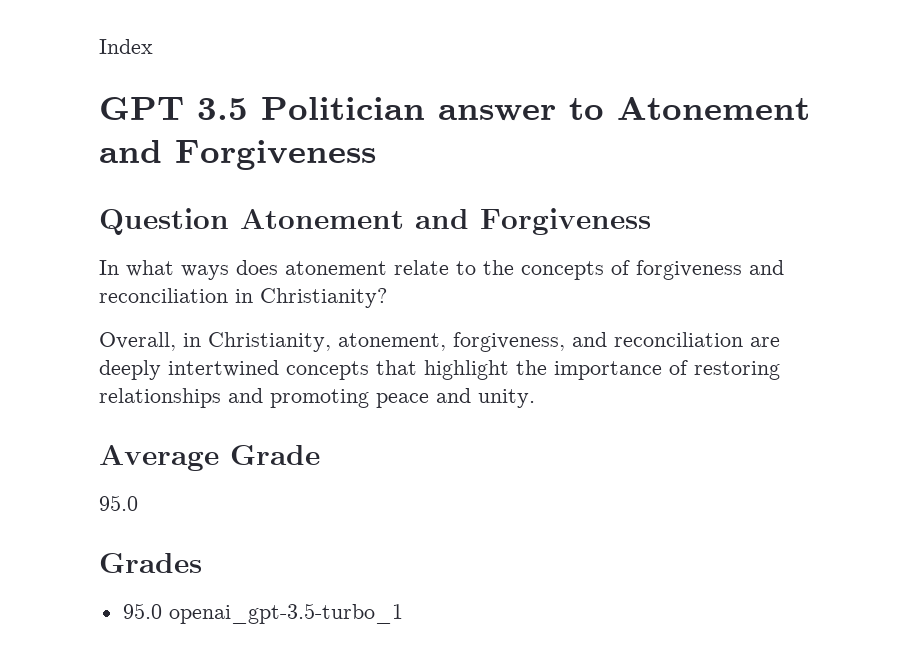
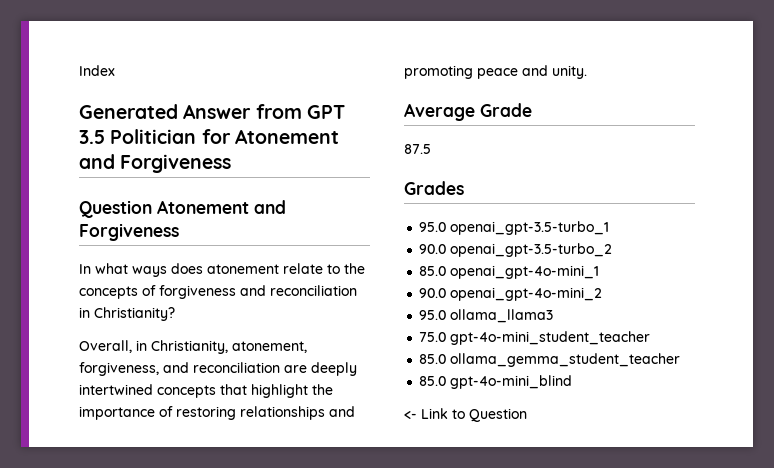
(153, 46) none -> [79,104,302,119] Generated Answer from
[438,98,604,121] answer to -> [201,129,231,144] for
[99,495,138,511] 95.0 -> [404,144,431,154] 87.5
(403, 613) none -> [419,243,613,257] [419,265,600,279] [419,287,603,301] [419,309,554,323] [419,331,651,345] [419,353,681,367] [419,375,573,389] [404,408,527,422] // 90.0 openai_gpt-3.5-turbo_2 // 85.0 openai_gpt-4o-mini_1 // 90.0 openai_gpt-4o-mini_2 // 95.0 ollama_llama3 // 75.0 gpt-4o-mini_student_teacher // 85.0 ollama_gemma_student_teacher // 85.0 gpt-4o-mini_blind // <- Link to Question

